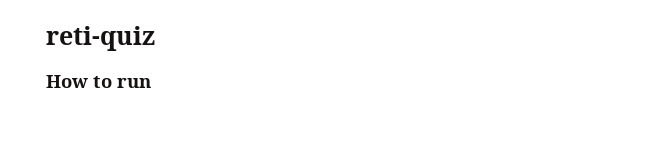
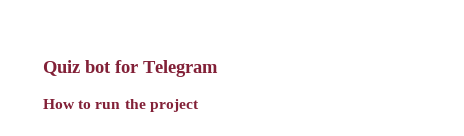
[46,26,155,51] reti-quiz -> [43,60,218,77] Quiz bot for Telegram
(151, 83) none -> [124,99,199,112] the project

